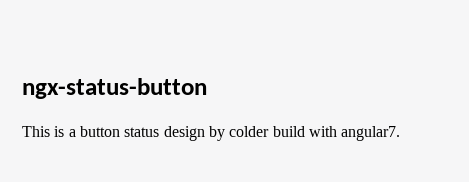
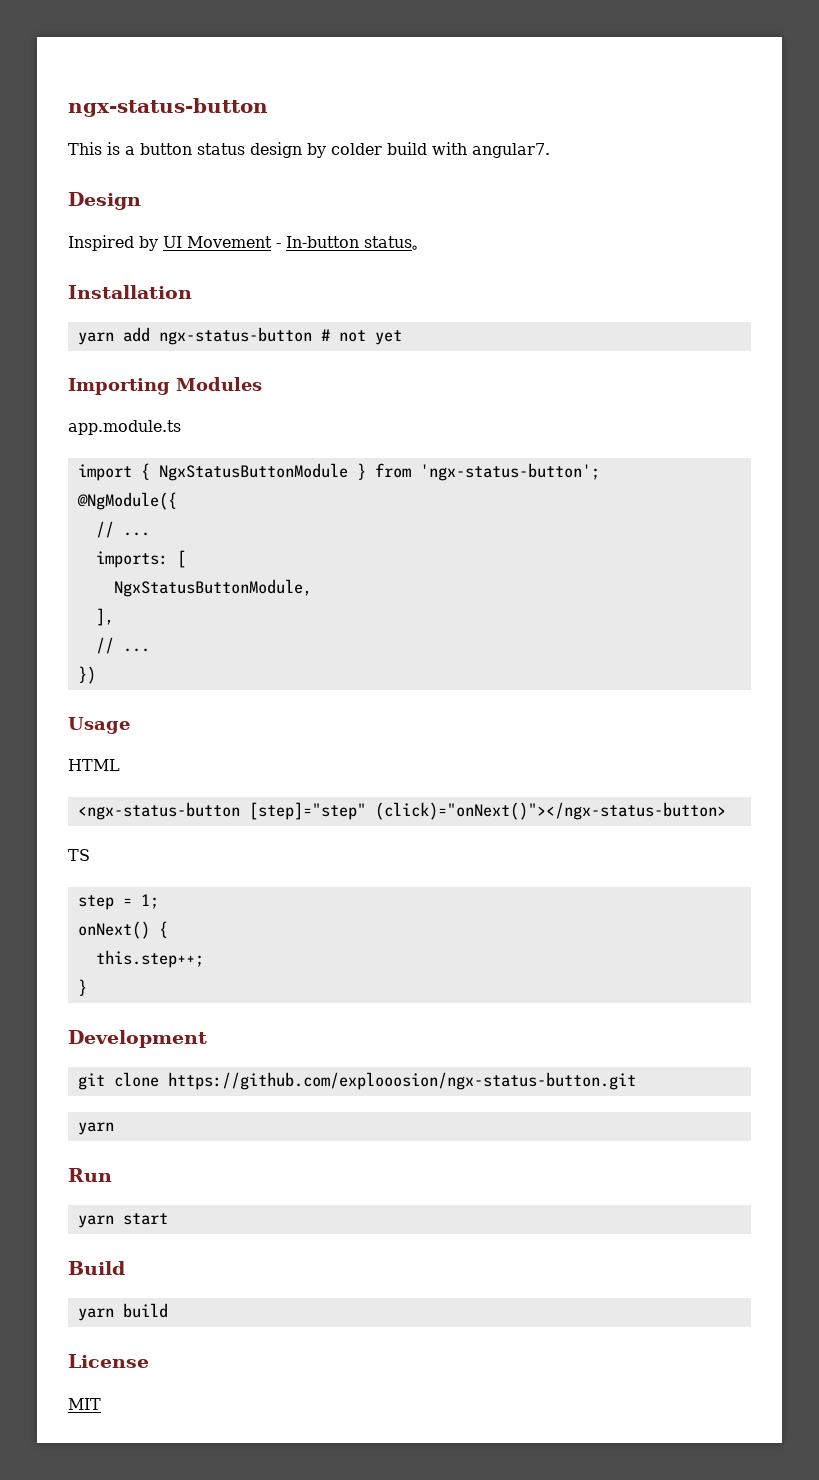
(401, 133) none -> [68,192,141,210] [68,235,428,251] [68,285,192,299] [77,327,402,345] [68,377,262,395] [68,420,181,435] [77,463,600,481] [76,492,177,510] [95,521,150,538] [95,550,186,568] [113,579,312,597] [95,608,114,626] [95,637,150,654] [77,666,96,684] [68,717,130,734] [68,759,120,771] [77,802,726,820] [68,849,90,861] [77,894,159,910] [77,921,168,939] [95,950,204,968] [77,979,87,996] [68,1030,207,1048] [77,1072,636,1090] [77,1122,114,1135] [68,1168,112,1182] [77,1213,168,1228] [68,1261,125,1275] [77,1303,168,1321] [68,1354,149,1368] [68,1398,101,1410] // Design // Inspired by UI Movement - In-button status。 // Installation // yarn add ngx-status-button # not yet // Importing Modules // app.module.ts // import { NgxStatusButtonModule } from 'ngx-status-button'; // @NgModule({ // // ... // imports: [ // NgxStatusButtonModule, // ], // // ... // }) // Usage // HTML // <ngx-status-button [step]="step" (click)="onNext()"></ngx-status-button> // TS // step = 1; // onNext() { // this.step++; // } // Development // git clone https://github.com/explooosion/ngx-status-button.git // yarn // Run // yarn start // Build // yarn build // License // MIT

